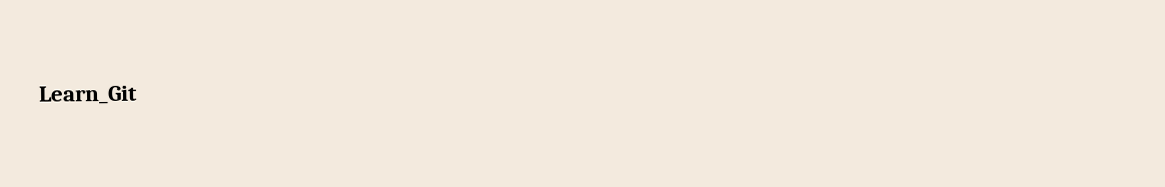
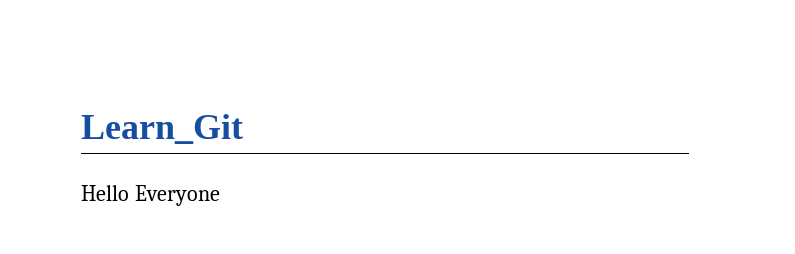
(138, 95) none -> [81,185,220,206] // Hello Everyone

